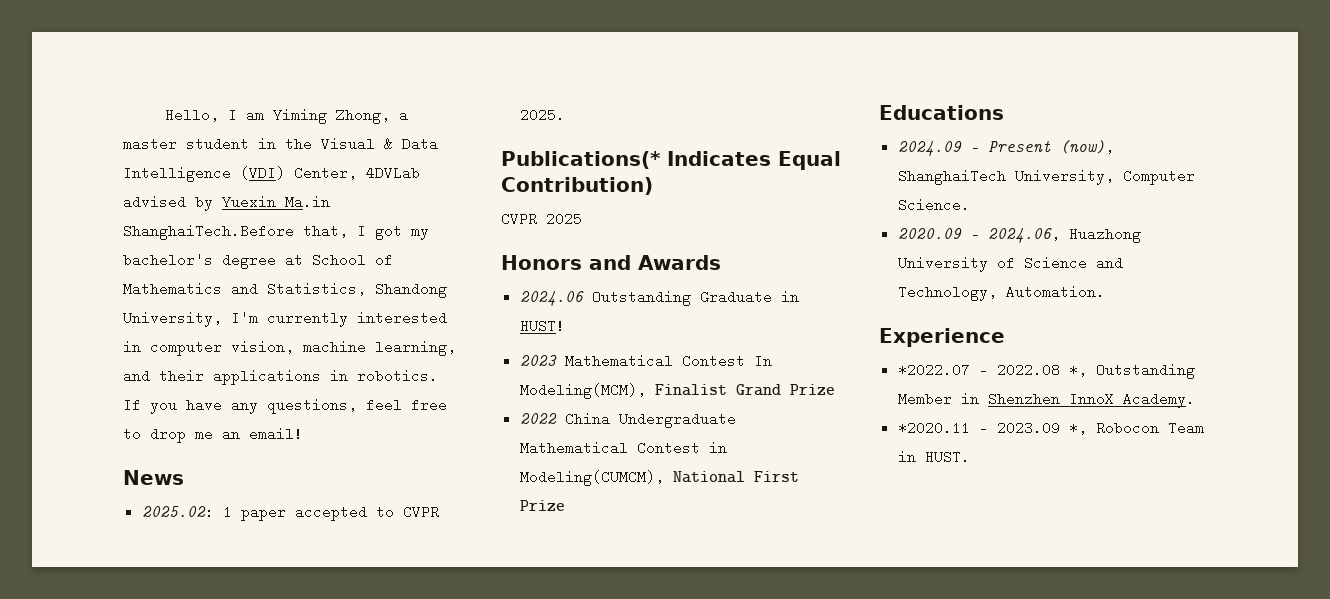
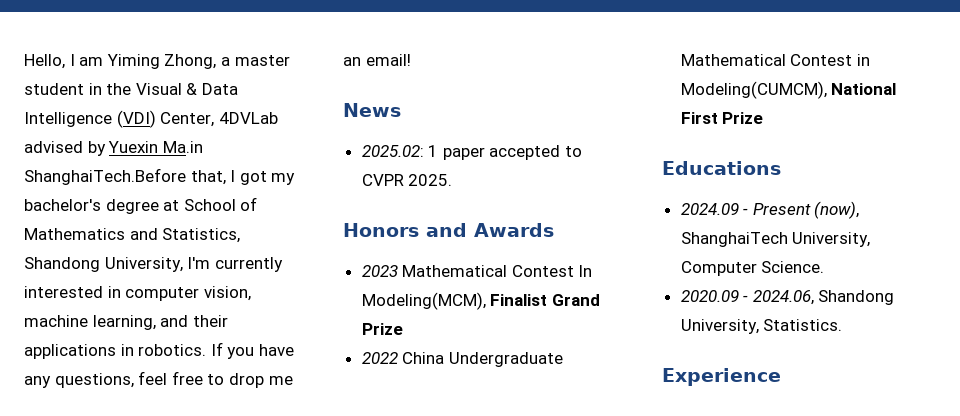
[501,151,841,170] [501,177,653,195] [501,212,582,226] [501,255,721,270] [519,290,799,306] [519,319,565,333] Publications(* Indicates Equal Contribution) // CVPR 2025 // Honors and Awards // 2024.06 Outstanding Graduate in HUST! -> [343,223,554,237] Honors and Awards
[1068,227,1141,243] [897,256,1123,272] [897,285,1105,301] [879,328,1005,347] [897,363,1195,379] [897,392,1195,408] [897,421,1204,435] [897,450,970,464] Huazhong University of Science and Technology, Automation. // Experience // *2022.07 - 2022.08 *, Outstanding Member in Shenzhen InnoX Academy. // *2020.11 - 2023.09 *, Robocon Team in HUST. -> [818,290,895,305] [680,319,843,334] [662,368,781,386] Shandong University, Statistics. // Experience

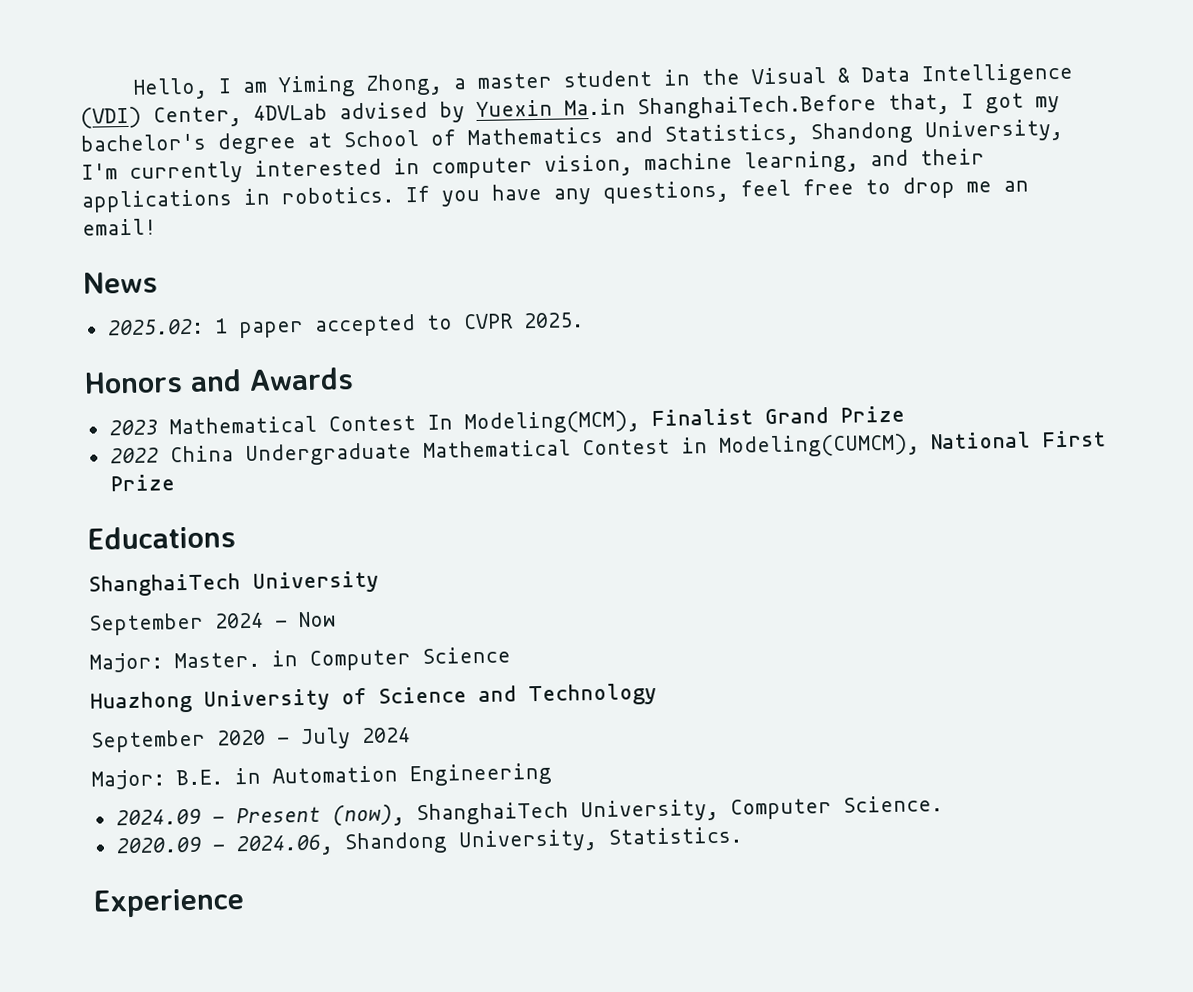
(781, 168) none -> [88,570,379,597] [88,611,336,636] [89,646,511,673] [90,683,657,714] [90,727,411,753] [91,762,552,790] // ShanghaiTech University // September 2024 - Now // Major: Master. in Computer Science // Huazhong University of Science and Technology // September 2020 - July 2024 // Major: B.E. in Automation Engineering

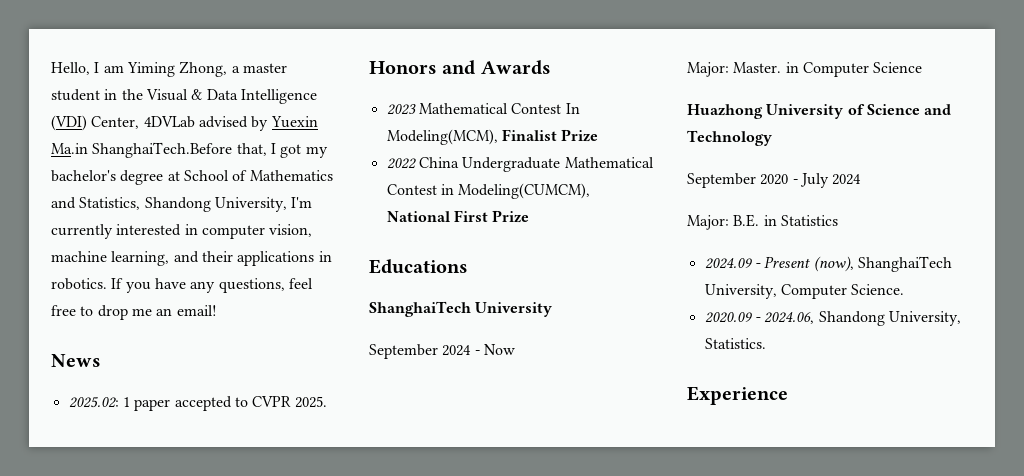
[763,407,829,425] Grand -> (557, 135) none
[272,762,552,787] Automation Engineering -> [780,215,838,226] Statistics

